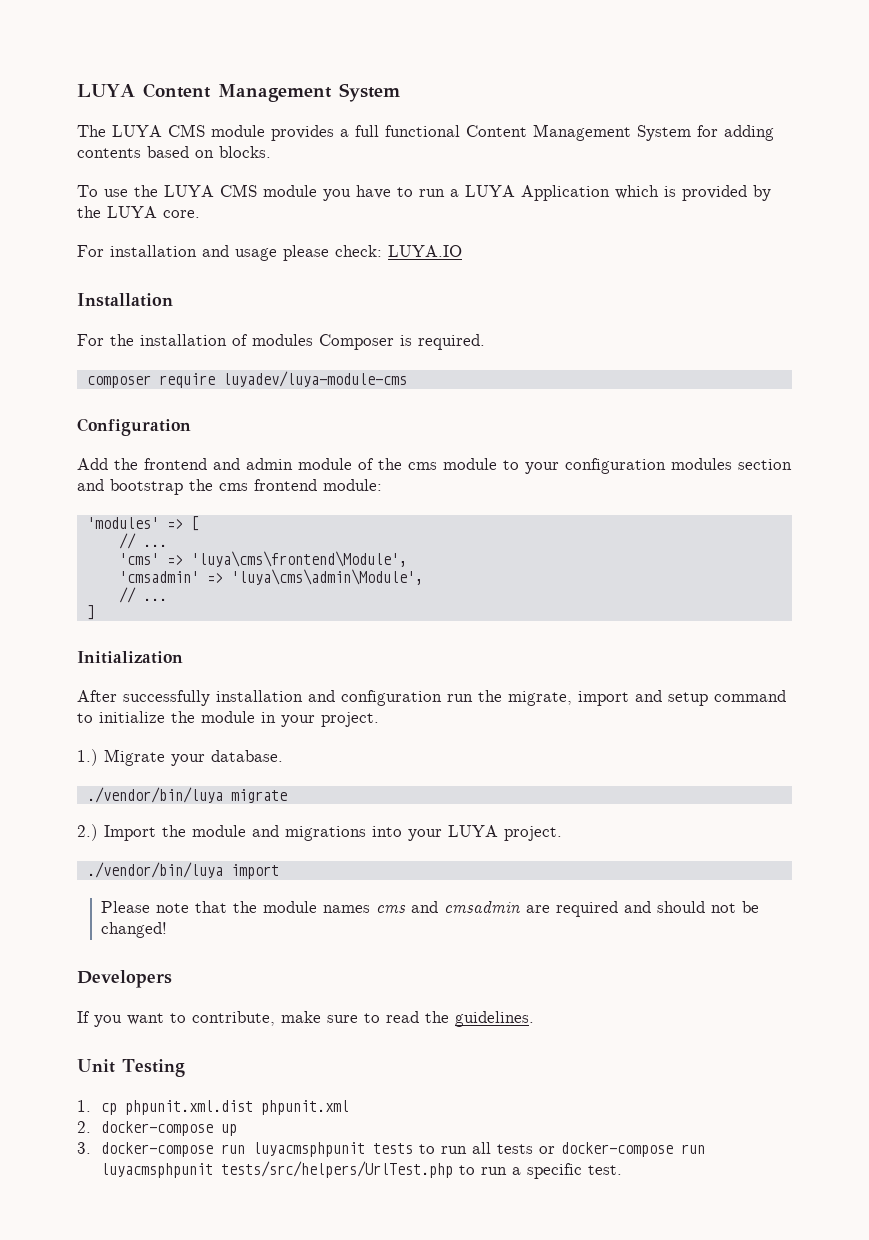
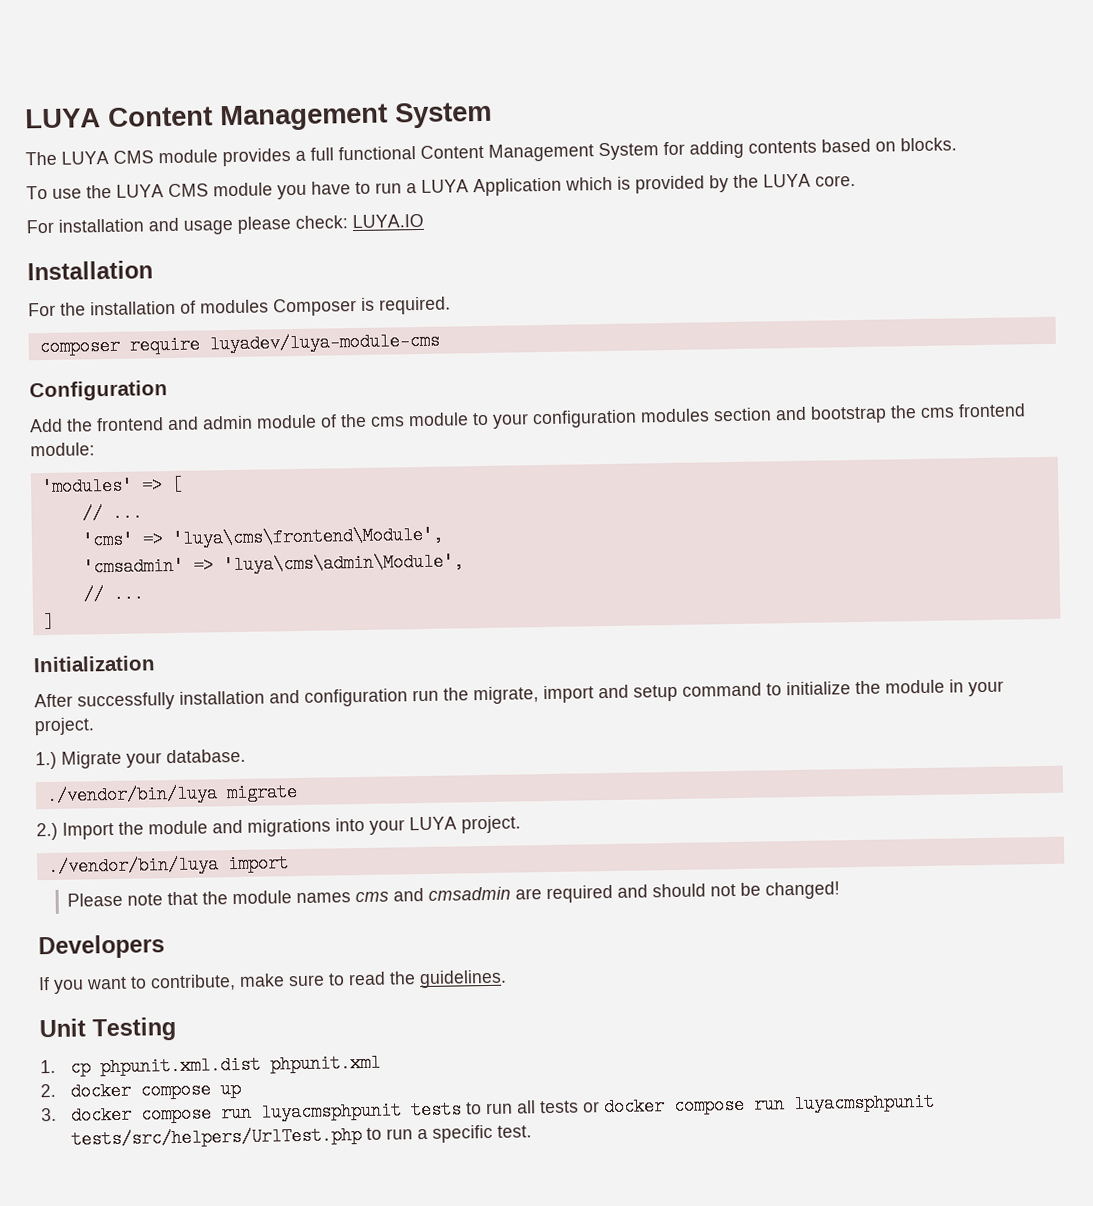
[101,1121,214,1136] docker-compose -> [70,1080,212,1101] docker compose
[101,1142,214,1157] docker-compose -> [71,1104,213,1125] docker compose
[561,1142,674,1157] docker-compose -> [603,1095,746,1117] docker compose

